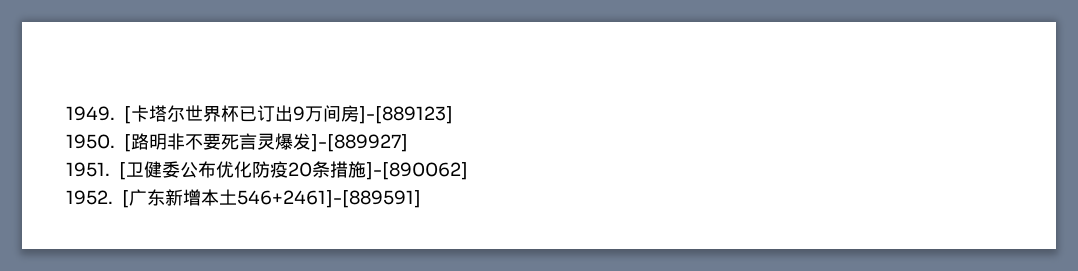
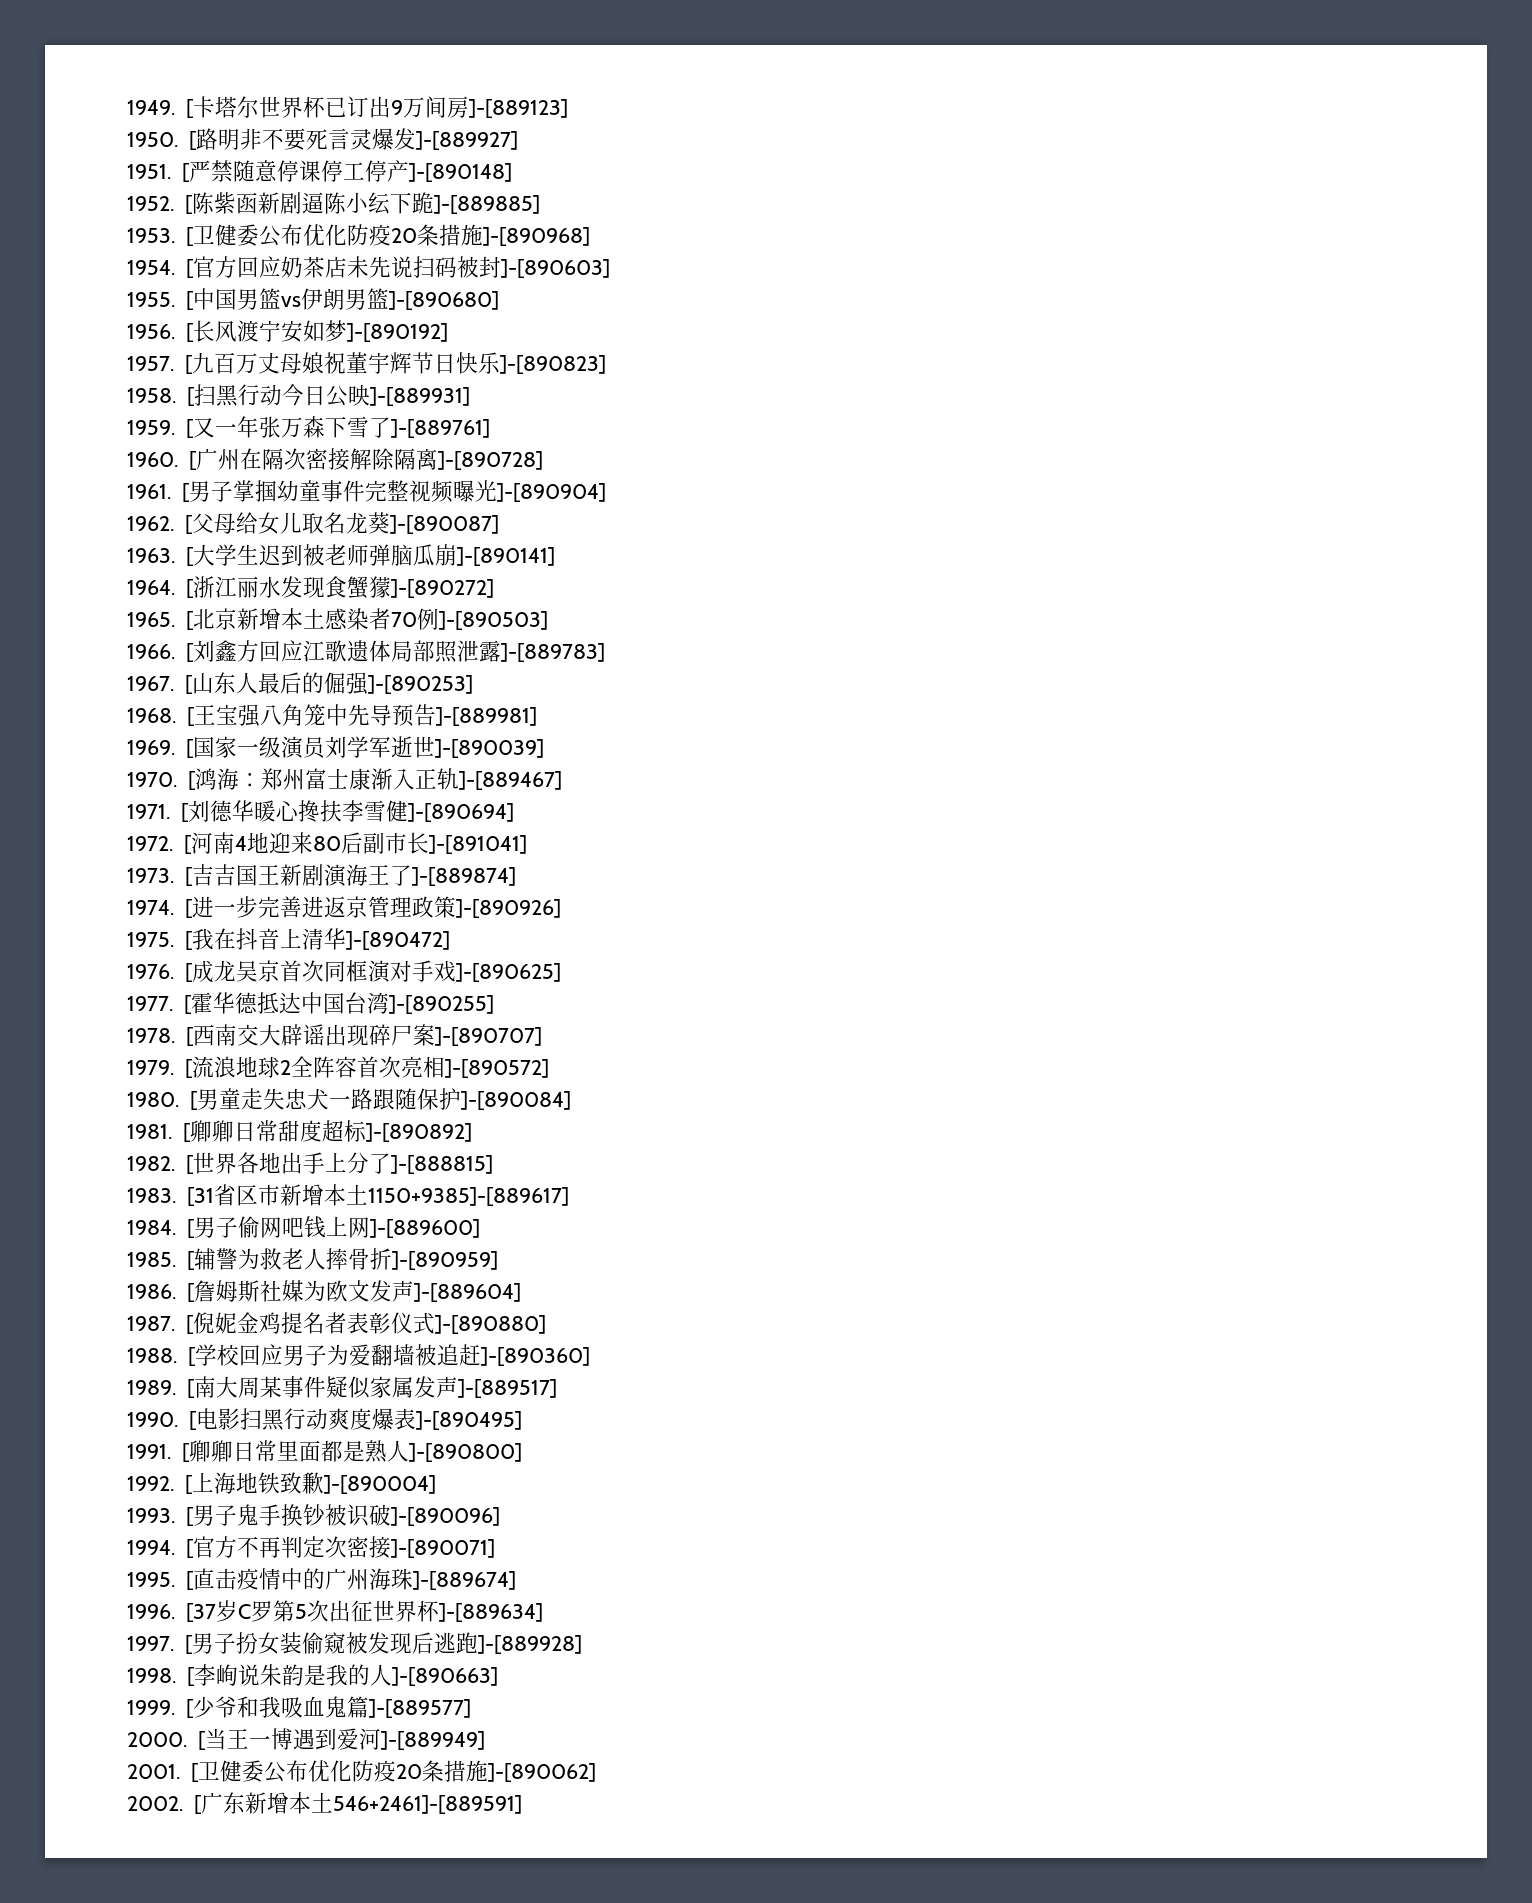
(126, 171) none -> [188,160,512,182] [127,192,540,215] [127,224,590,247] [127,256,610,278] [127,288,499,310] [127,320,448,343] [127,352,606,374] [127,384,470,407] [127,416,490,438] [127,448,543,470] [127,480,606,503] [127,512,499,535] [127,544,555,566] [127,576,494,599] [127,608,548,630] [127,640,605,663] [127,672,473,695] [127,704,537,727] [127,736,544,759] [127,768,562,790] [127,800,514,822] [127,832,527,854] [127,864,516,887] [127,896,561,918] [127,928,450,950] [127,960,561,983] [127,992,494,1014] [127,1024,542,1046] [127,1056,549,1078] [127,1088,571,1110] [127,1120,472,1142] [127,1152,493,1174] [127,1184,569,1206] [127,1216,480,1238] [127,1248,498,1270] [127,1280,521,1302] [127,1312,546,1334] [127,1344,590,1366] [127,1376,557,1399] [127,1408,522,1431] [127,1440,522,1463] [127,1472,436,1494] [127,1504,500,1527] [127,1536,495,1558] [127,1568,516,1590] [127,1600,543,1622] [127,1632,582,1655] [127,1664,498,1686] [127,1696,471,1718] [127,1728,485,1750] [127,1763,199,1782] 严禁随意停课停工停产]-[890148] // 1952. [陈紫函新剧逼陈小纭下跪]-[889885] // 1953. [卫健委公布优化防疫20条措施]-[890968] // 1954. [官方回应奶茶店未先说扫码被封]-[890603] // 1955. [中国男篮vs伊朗男篮]-[890680] // 1956. [长风渡宁安如梦]-[890192] // 1957. [九百万丈母娘祝董宇辉节日快乐]-[890823] // 1958. [扫黑行动今日公映]-[889931] // 1959. [又一年张万森下雪了]-[889761] // 1960. [广州在隔次密接解除隔离]-[890728] // 1961. [男子掌掴幼童事件完整视频曝光]-[890904] // 1962. [父母给女儿取名龙葵]-[890087] // 1963. [大学生迟到被老师弹脑瓜崩]-[890141] // 1964. [浙江丽水发现食蟹獴]-[890272] // 1965. [北京新增本土感染者70例]-[890503] // 1966. [刘鑫方回应江歌遗体局部照泄露]-[889783] // 1967. [山东人最后的倔强]-[890253] // 1968. [王宝强八角笼中先导预告]-[889981] // 1969. [国家一级演员刘学军逝世]-[890039] // 1970. [鸿海：郑州富士康渐入正轨]-[889467] // 1971. [刘德华暖心搀扶李雪健]-[890694] // 1972. [河南4地迎来80后副市长]-[891041] // 1973. [吉吉国王新剧演海王了]-[889874] // 1974. [进一步完善进返京管理政策]-[890926] // 1975. [我在抖音上清华]-[890472] // 1976. [成龙吴京首次同框演对手戏]-[890625] // 1977. [霍华德抵达中国台湾]-[890255] // 1978. [西南交大辟谣出现碎尸案]-[890707] // 1979. [流浪地球2全阵容首次亮相]-[890572] // 1980. [男童走失忠犬一路跟随保护]-[890084] // 1981. [卿卿日常甜度超标]-[890892] // 1982. [世界各地出手上分了]-[888815] // 1983. [31省区市新增本土1150+9385]-[889617] // 1984. [男子偷网吧钱上网]-[889600] // 1985. [辅警为救老人摔骨折]-[890959] // 1986. [詹姆斯社媒为欧文发声]-[889604] // 1987. [倪妮金鸡提名者表彰仪式]-[890880] // 1988. [学校回应男子为爱翻墙被追赶]-[890360] // 1989. [南大周某事件疑似家属发声]-[889517] // 1990. [电影扫黑行动爽度爆表]-[890495] // 1991. [卿卿日常里面都是熟人]-[890800] // 1992. [上海地铁致歉]-[890004] // 1993. [男子鬼手换钞被识破]-[890096] // 1994. [官方不再判定次密接]-[890071] // 1995. [直击疫情中的广州海珠]-[889674] // 1996. [37岁C罗第5次出征世界杯]-[889634] // 1997. [男子扮女装偷窥被发现后逃跑]-[889928] // 1998. [李峋说朱韵是我的人]-[890663] // 1999. [少爷和我吸血鬼篇]-[889577] // 2000. [当王一博遇到爱河]-[889949] // 2001. [
[66,190,113,205] 1952. -> [127,1796,183,1811] 2002.

